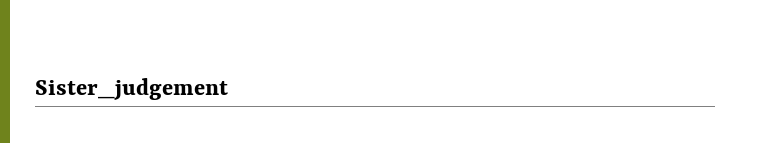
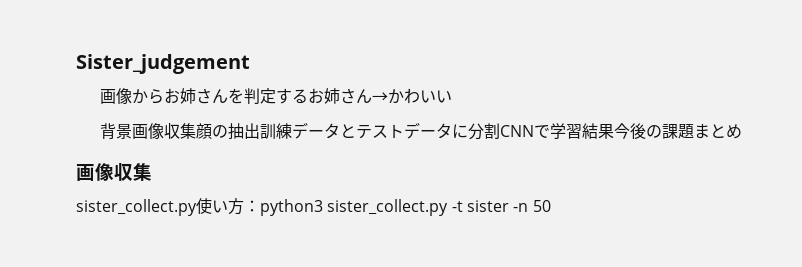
(228, 89) none -> [99,88,452,104] [99,122,742,140] [76,163,152,181] [76,198,551,216] // 画像からお姉さんを判定するお姉さん→かわいい // 背景画像収集顔の抽出訓練データとテストデータに分割CNNで学習結果今後の課題まとめ // 画像収集 // sister_collect.py使い方：python3 sister_collect.py -t sister -n 50

